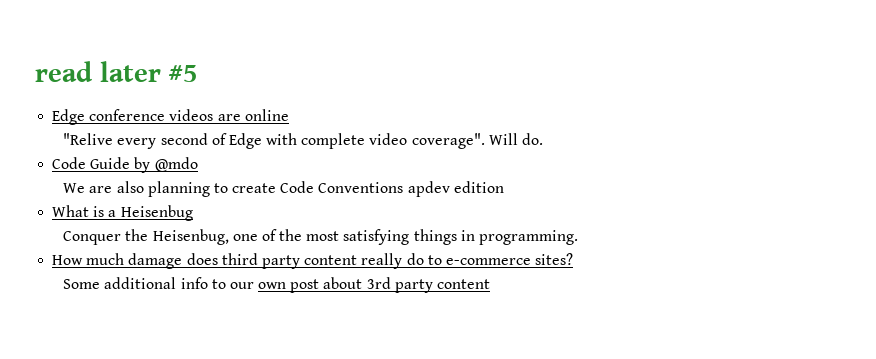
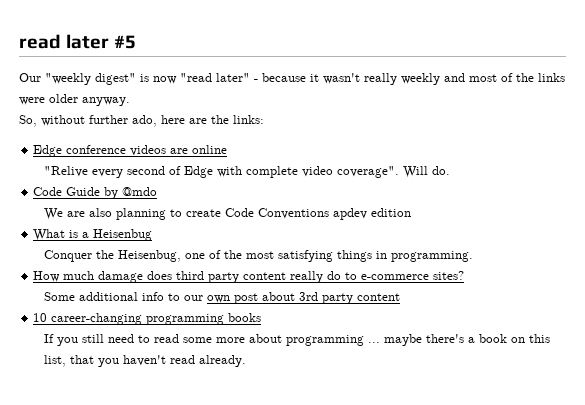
(199, 73) none -> [19,73,565,85] [19,94,130,106] [19,115,264,127] // Our "weekly digest" is now "read later" - because it wasn't really weekly and most of the links were older anyway. // So, without further ado, here are the links:
(491, 284) none -> [33,313,262,325] [44,334,551,346] [44,355,247,367] // 10 career-changing programming books // If you still need to read some more about programming ... maybe there's a book on this list, that you haven't read already.

